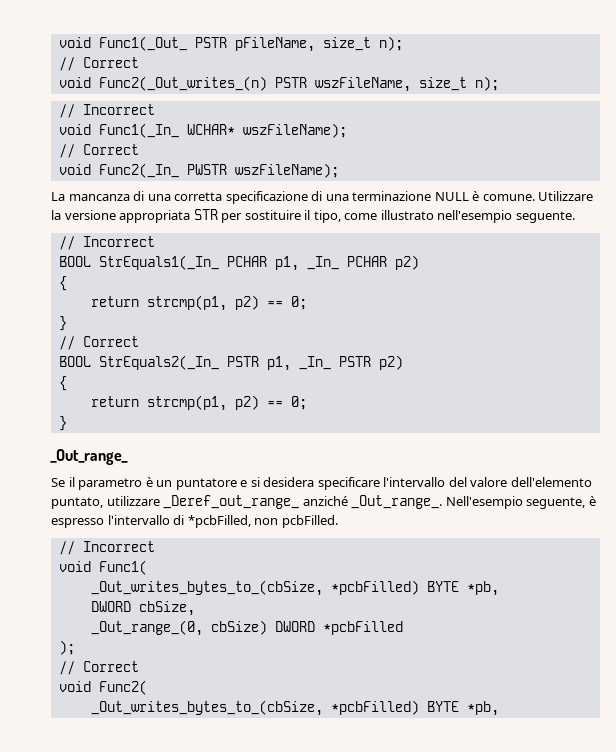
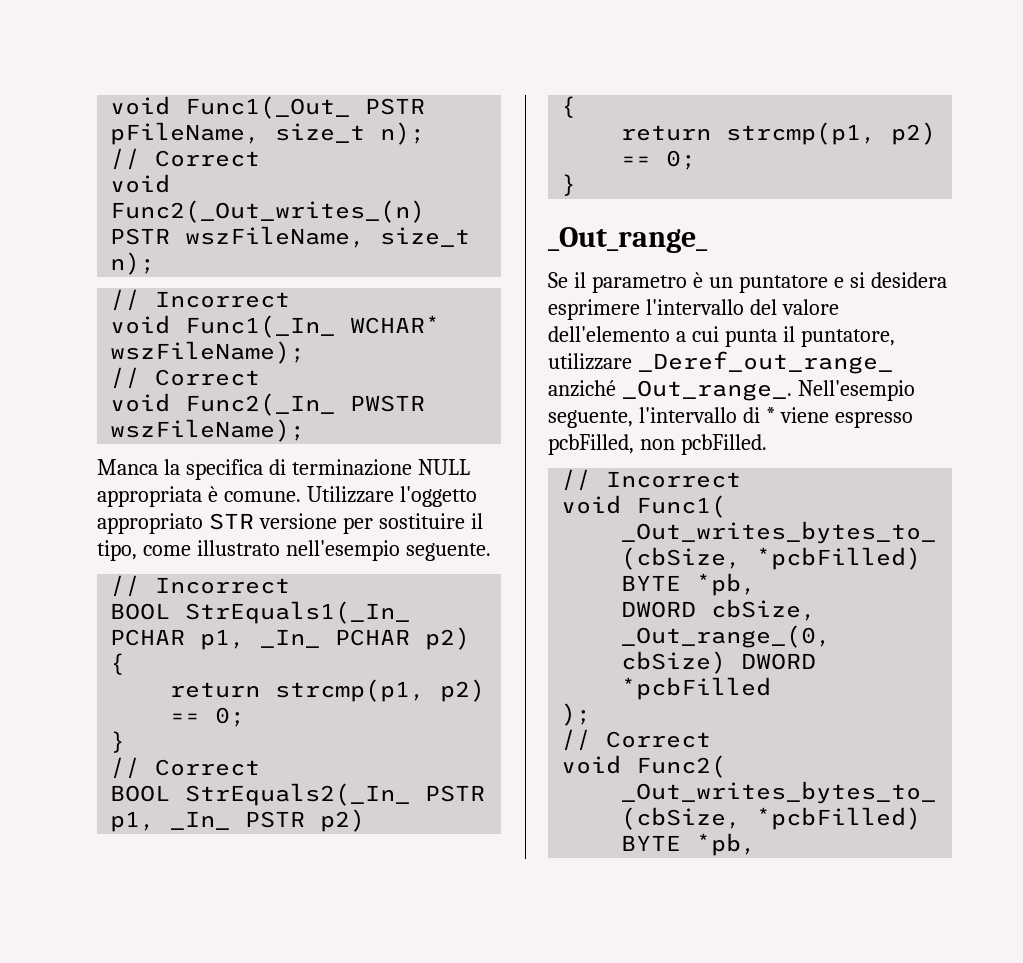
[51,191,349,204] La mancanza di una corretta specificazione di una -> [97,459,286,480] Manca la specifica di
(469, 196) none -> [97,486,202,507] appropriata
[51,209,218,223] la versione appropriata STR -> [399,486,477,507] [97,513,337,534] l'oggetto appropriato STR versione
[317,477,380,490] specificare -> [548,299,640,320] esprimere
[51,497,103,509] puntato, -> [675,326,895,347] a cui punta il puntatore,
[588,496,596,506] [51,515,251,528] è espresso l'intervallo di *pcbFilled, -> [638,407,913,428] [548,434,634,455] l'intervallo di * viene espresso pcbFilled,

